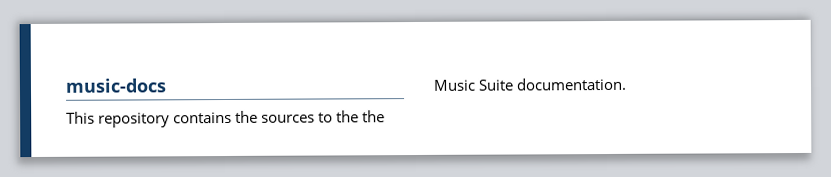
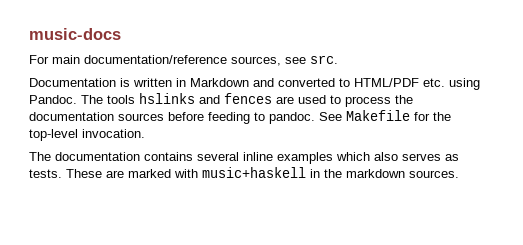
[66,110,386,128] [433,77,628,91] This repository contains the sources to the the Music Suite documentation. -> [29,55,338,66] [29,78,480,90] [29,93,413,107] [29,110,451,124] [29,129,145,141] [29,152,459,164] [29,167,459,178] For main documentation/reference sources, see src. // Documentation is written in Markdown and converted to HTML/PDF etc. using Pandoc. The tools hslinks and fences are used to process the documentation sources before feeding to pandoc. See Makefile for the top-level invocation. // The documentation contains several inline examples which also serves as tests. These are marked with music+haskell in the markdown sources.

